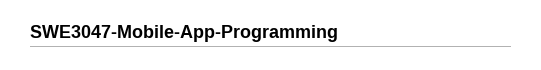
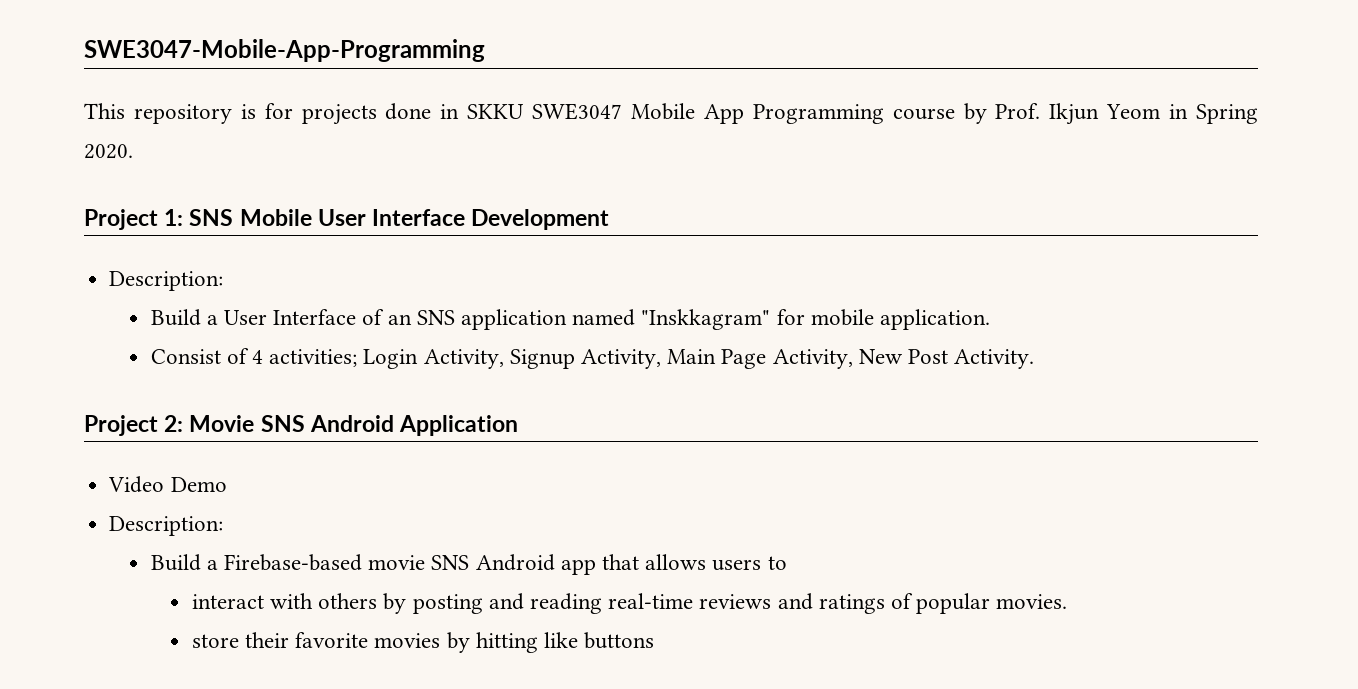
(338, 33) none -> [84,103,1259,125] [84,144,133,159] [84,209,610,230] [109,271,224,291] [150,309,991,330] [150,348,1035,369] [84,415,519,436] [108,476,227,493] [109,516,224,536] [150,554,787,575] [191,593,1068,614] [191,632,655,653] // This repository is for projects done in SKKU SWE3047 Mobile App Programming course by Prof. Ikjun Yeom in Spring 2020. // Project 1: SNS Mobile User Interface Development // Description: // Build a User Interface of an SNS application named "Inskkagram" for mobile application. // Consist of 4 activities; Login Activity, Signup Activity, Main Page Activity, New Post Activity. // Project 2: Movie SNS Android Application // Video Demo // Description: // Build a Firebase-based movie SNS Android app that allows users to // interact with others by posting and reading real-time reviews and ratings of popular movies. // store their favorite movies by hitting like buttons

